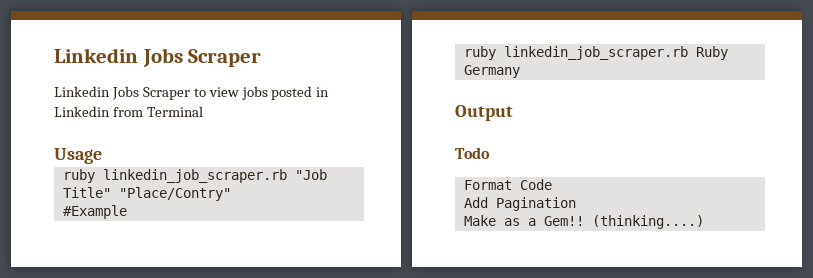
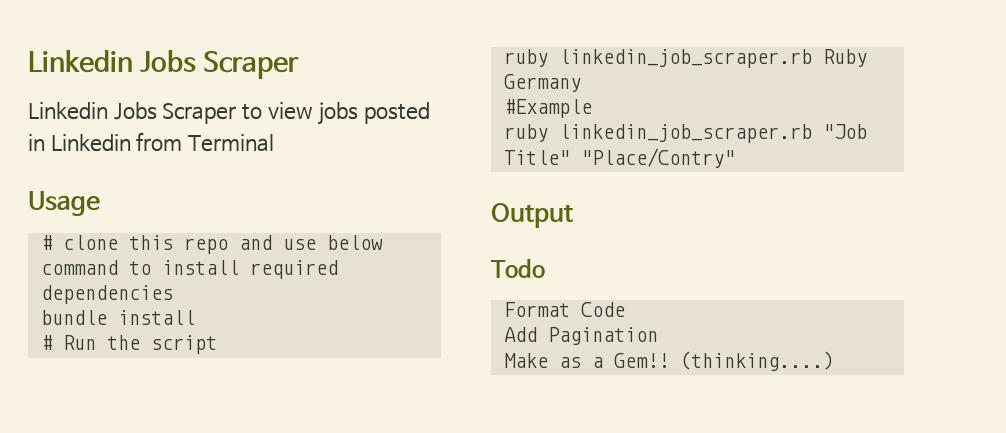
(102, 156) none -> [40,235,383,254] [40,260,338,279] [40,285,173,304] [40,310,195,325] [40,335,217,354] [503,49,867,68] [503,74,581,92] [503,99,592,118] // # clone this repo and use below command to install required dependencies // bundle install // # Run the script // ruby linkedin_job_scraper.rb Ruby Germany // #Example
[62,205,127,219] [463,46,728,60] [463,65,520,78] // #Example // ruby linkedin_job_scraper.rb Ruby Germany -> (735, 158) none

